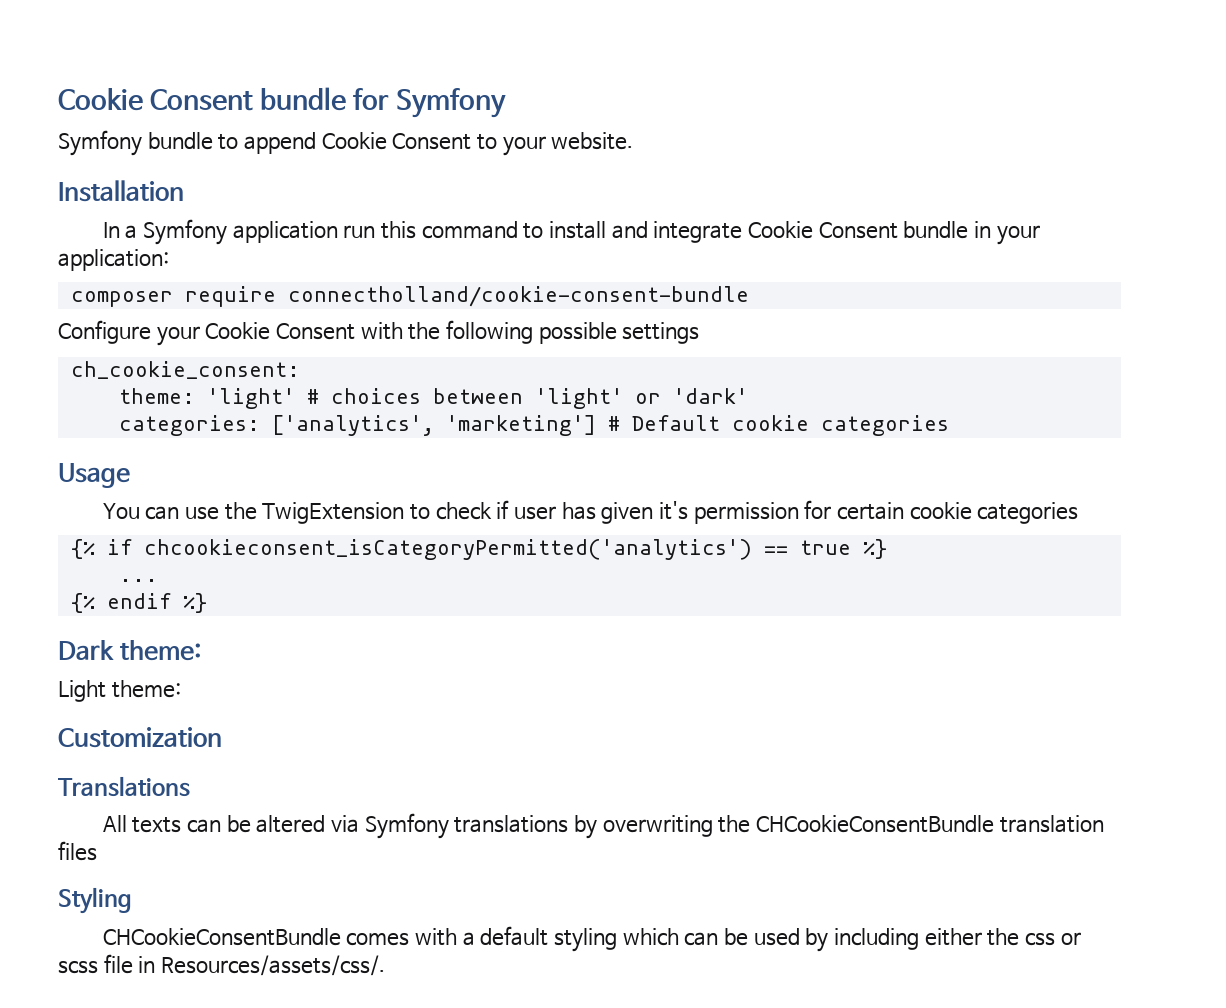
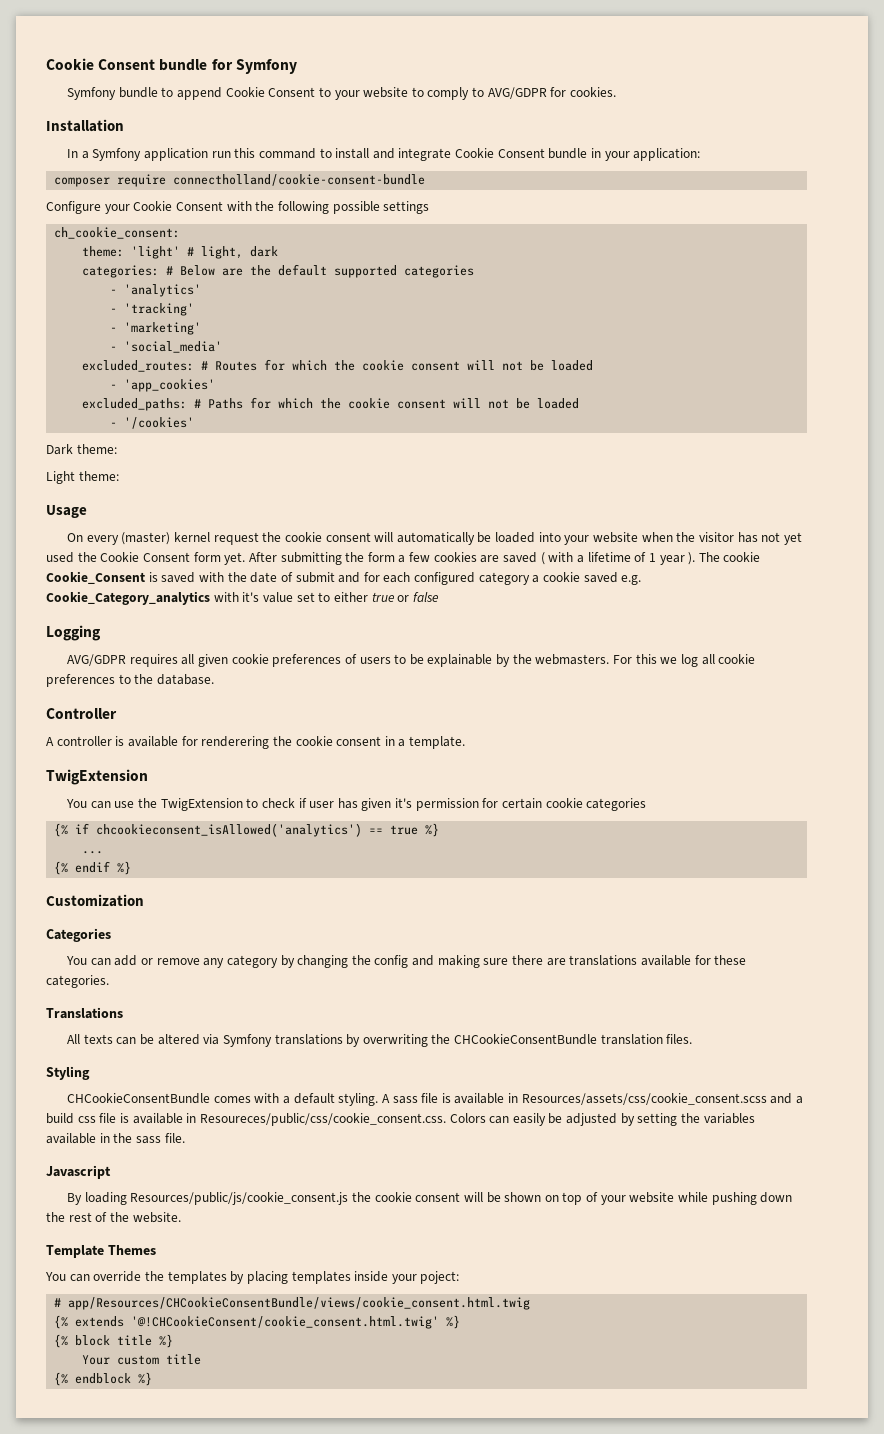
[551,132,634,150] website. -> [363,87,617,100] website to comply to AVG/GDPR for cookies.
[330,388,748,409] [118,415,949,436] [58,463,130,488] choices between 'light' or 'dark' // categories: ['analytics', 'marketing'] # Default cookie categories // Usage -> [201,246,279,259] [82,264,475,278] [110,284,202,297] [110,303,195,316] [110,322,202,335] [110,341,223,353] [82,359,594,372] [110,379,216,392] [82,397,580,411] [110,417,195,429] [46,444,117,455] [46,471,119,484] [46,505,87,518] [67,532,802,545] [46,552,761,565] [46,571,642,585] [46,591,439,605] [46,625,101,641] [67,654,756,667] [46,674,214,687] [46,708,117,719] [46,736,466,749] [46,769,148,785] light, dark // categories: # Below are the default supported categories // - 'analytics' // - 'tracking' // - 'marketing' // - 'social_media' // excluded_routes: # Routes for which the cookie consent will not be loaded // - 'app_cookies' // excluded_paths: # Paths for which the cookie consent will not be loaded // - '/cookies' // Dark theme: // Light theme: // Usage // On every (master) kernel request the cookie consent will automatically be loaded into your website when the visitor has not yet used the Cookie Consent form yet. After submitting the form a few cookies are saved ( with a lifetime of 1 year ). The cookie Cookie_Consent is saved with the date of submit and for each configured category a cookie saved e.g. Cookie_Category_analytics with it's value set to either true or false // Logging // AVG/GDPR requires all given cookie preferences of users to be explainable by the webmasters. For this we log all cookie preferences to the database. // Controller // A controller is available for renderering the cookie consent in a template. // TwigExtension
[143,539,752,560] chcookieconsent_isCategoryPermitted('analytics') -> [96,823,363,837] chcookieconsent_isAllowed('analytics')
[58,640,201,661] [58,680,181,702] [58,727,222,748] Dark theme: // Light theme: // Customization -> [46,894,144,907] [46,928,111,942] [66,955,747,968] [46,975,109,988] Customization // Categories // You can add or remove any category by changing the config and making sure there are translations available for these categories.
[58,841,97,861] files -> [666,1034,693,1044] files.
[553,928,1081,952] [58,954,386,976] styling which can be used by including either the css or scss file in Resources/assets/css/. -> [338,1093,804,1106] [46,1113,755,1126] [46,1133,185,1144] [46,1165,111,1179] [67,1192,793,1205] [46,1212,181,1223] [46,1245,156,1258] [45,1271,460,1284] [54,1297,531,1310] [54,1315,461,1329] [54,1334,174,1348] [82,1354,202,1365] [54,1372,153,1386] styling. A sass file is available in Resources/assets/css/cookie_consent.scss and a build css file is available in Resoureces/public/css/cookie_consent.css. Colors can easily be adjusted by setting the variables available in the sass file. // Javascript // By loading Resources/public/js/cookie_consent.js the cookie consent will be shown on top of your website while pushing down the rest of the website. // Template Themes // You can override the templates by placing templates inside your poject: // # app/Resources/CHCookieConsentBundle/views/cookie_consent.html.twig // {% extends '@!CHCookieConsent/cookie_consent.html.twig' %} // {% block title %} // Your custom title // {% endblock %}

